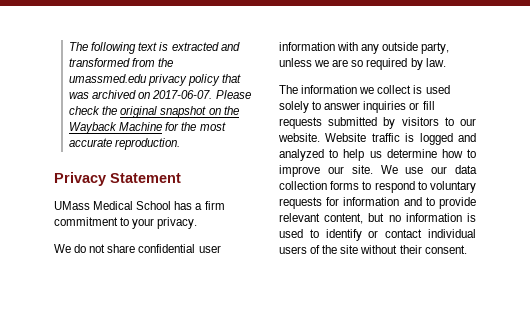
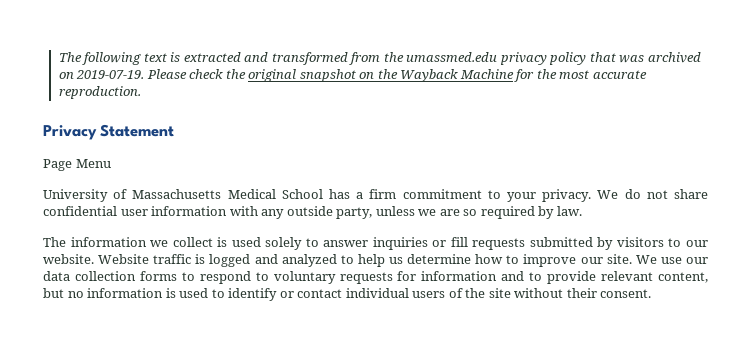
[152,90,213,99] 2017-06-07. -> [76,70,145,79] 2019-07-19.
[54,201,90,210] UMass -> [43,159,111,171] [43,189,222,202] Page Menu // University of Massachusetts
(198, 223) // -> (592, 195) none

